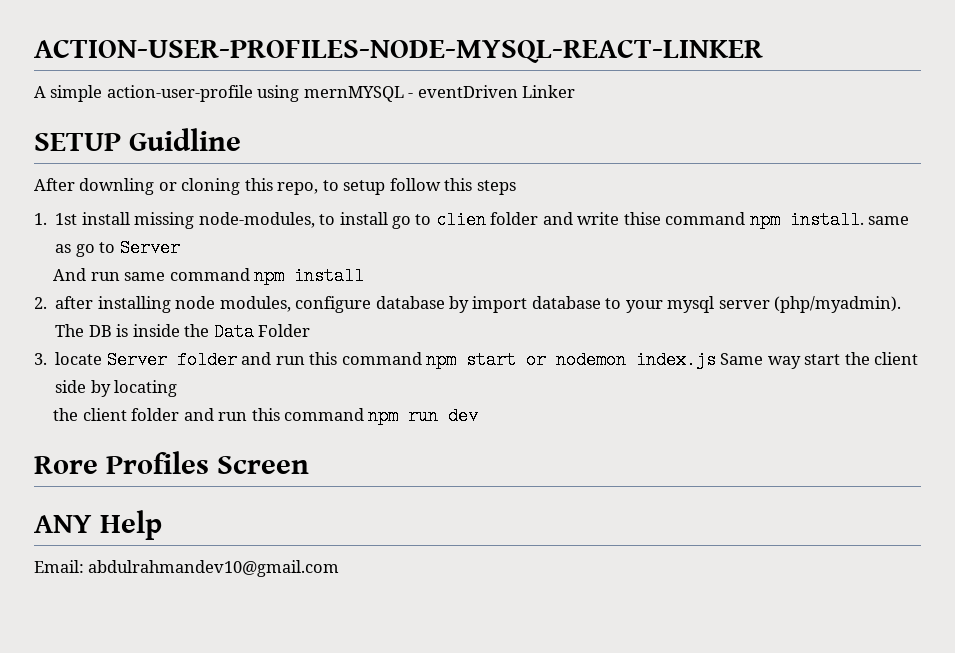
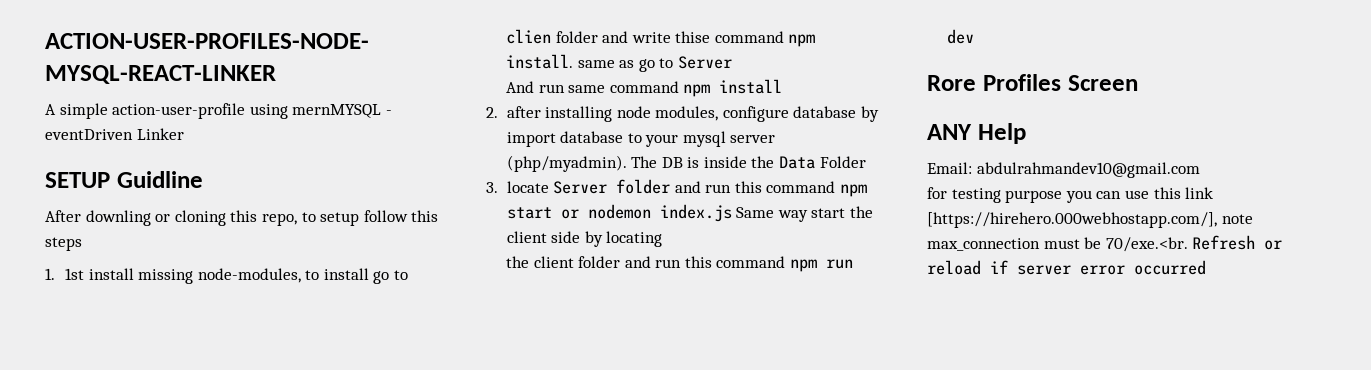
(340, 568) none -> [927,187,1214,203] [927,212,1253,228] [927,235,1283,252] [927,260,1206,275] // for testing purpose you can use this link [https://hirehero.000webhostapp.com/], note max_connection must be 70/exe.<br. Refresh or reload if server error occurred

